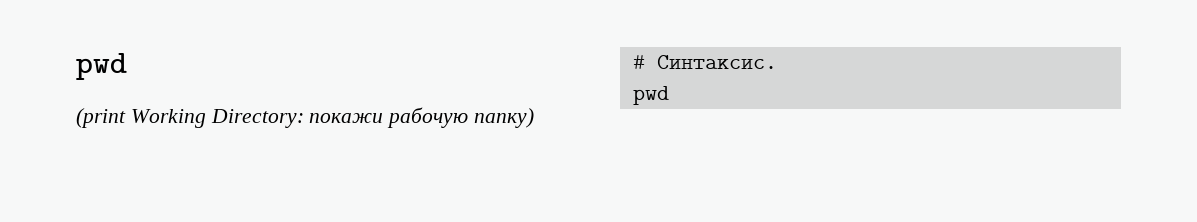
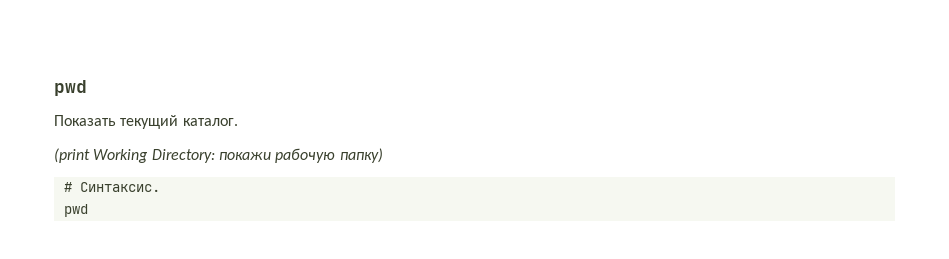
[76,53,127,80] pwd -> [54,80,87,96] [54,115,238,129] pwd // Показать текущий каталог.

